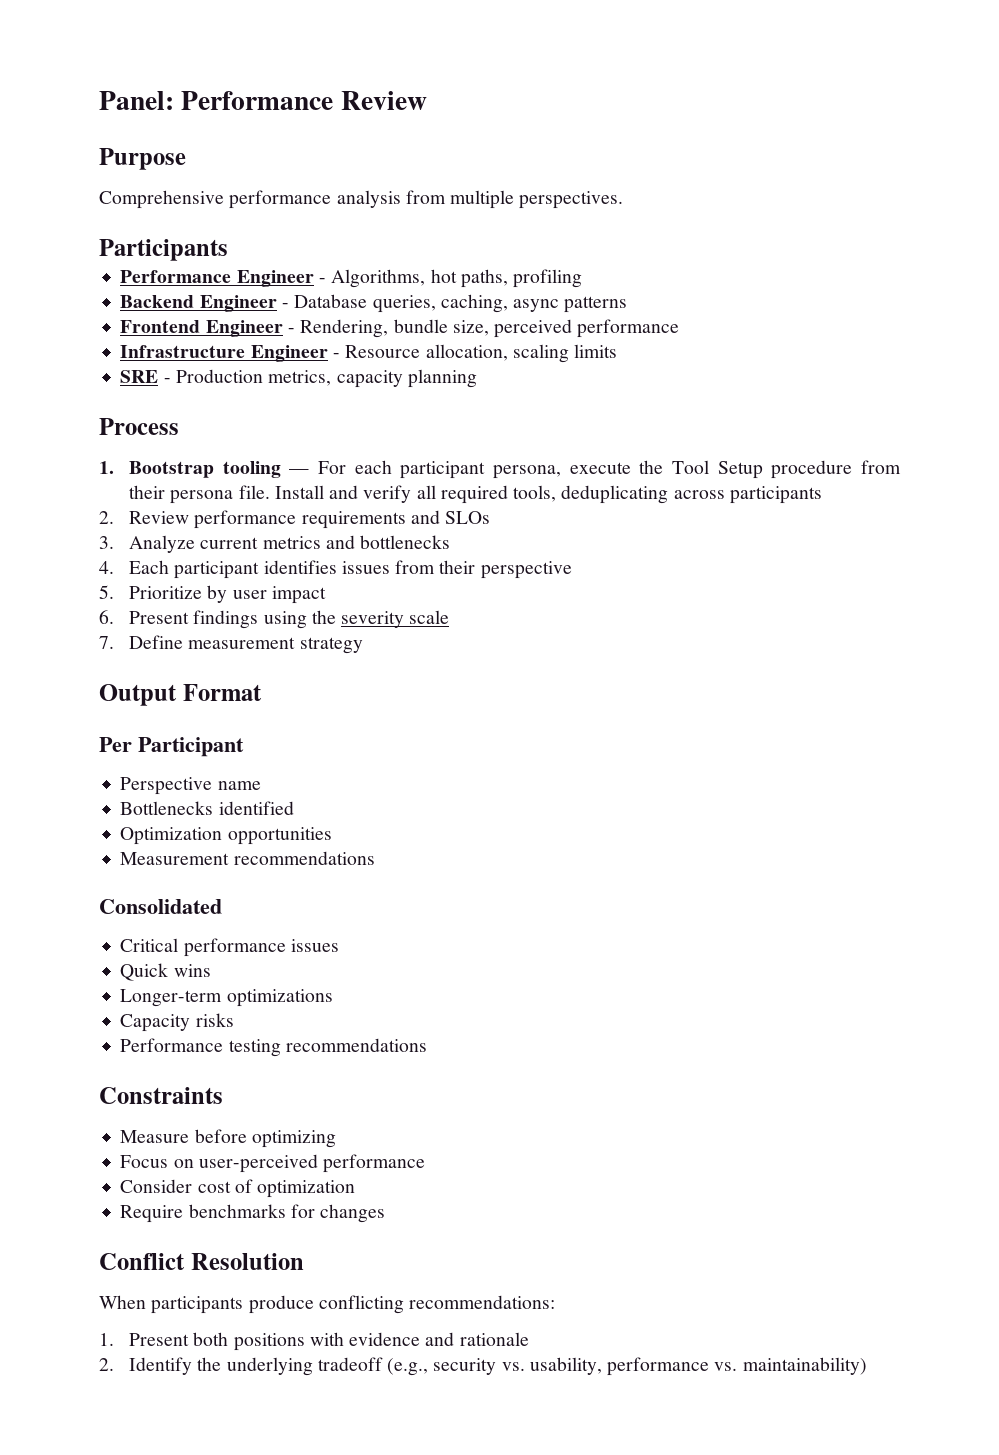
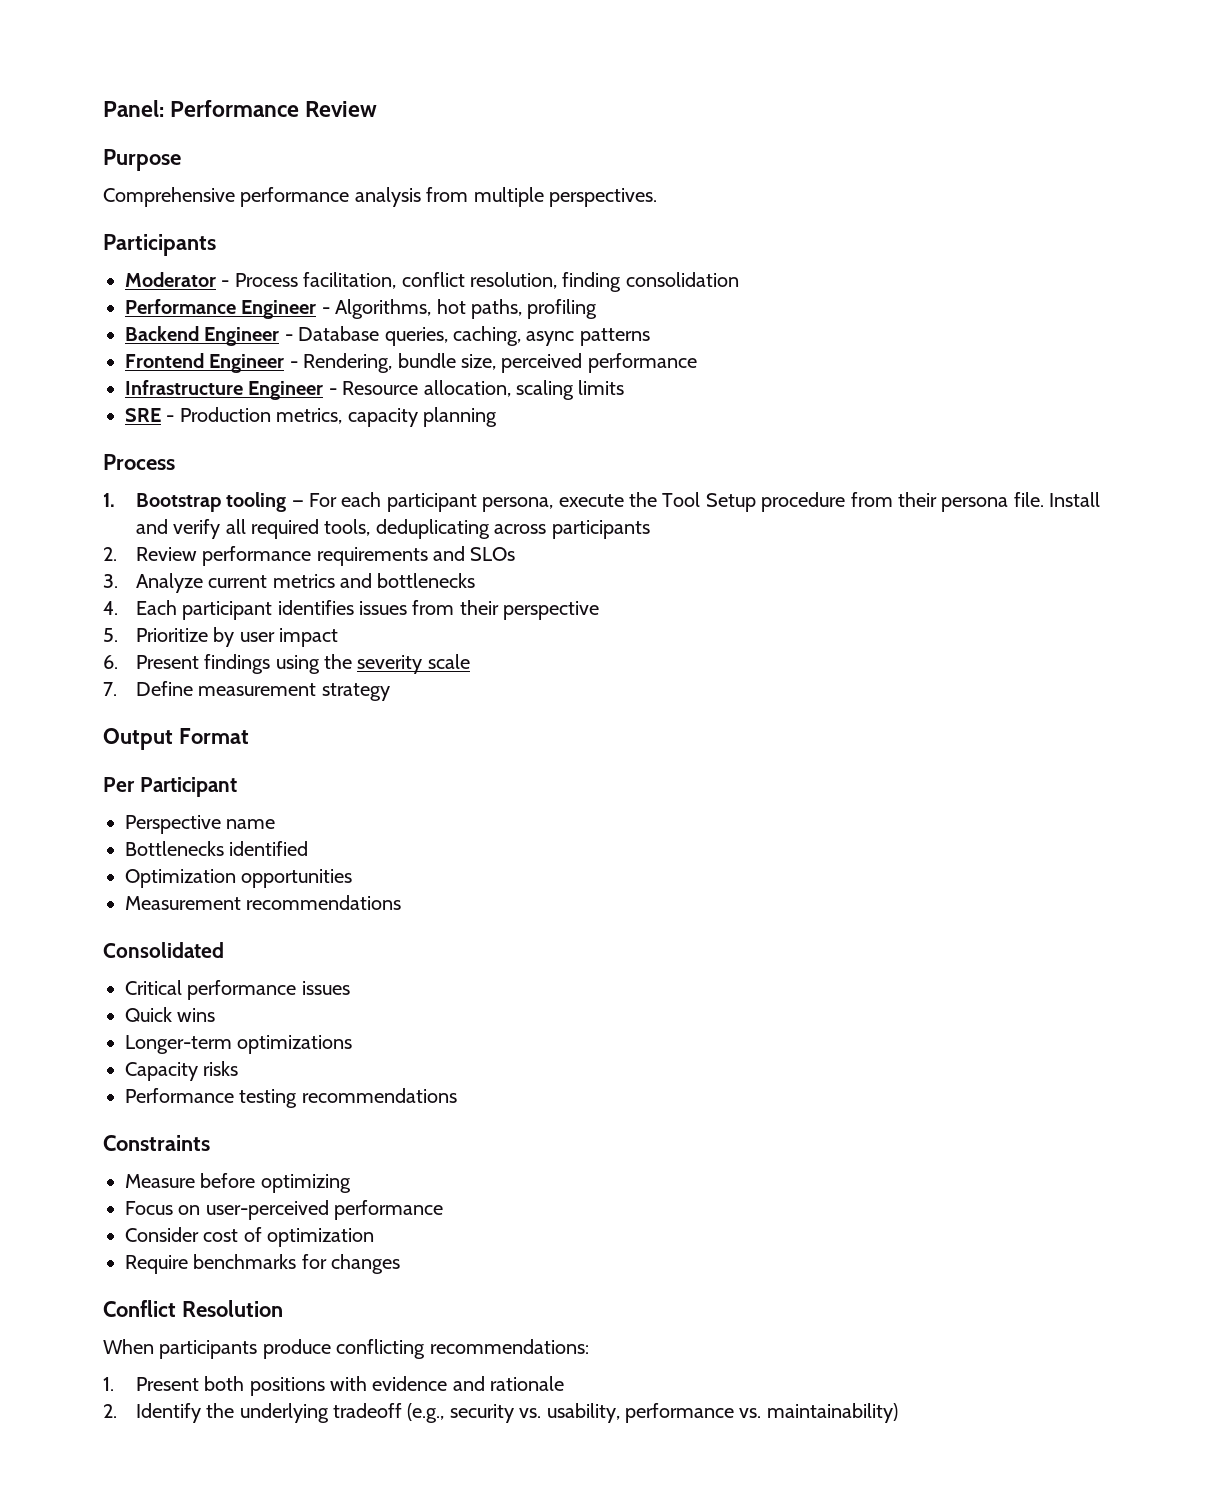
(228, 250) none -> [125,272,739,292] // Moderator - Process facilitation, conflict resolution, finding consolidation

